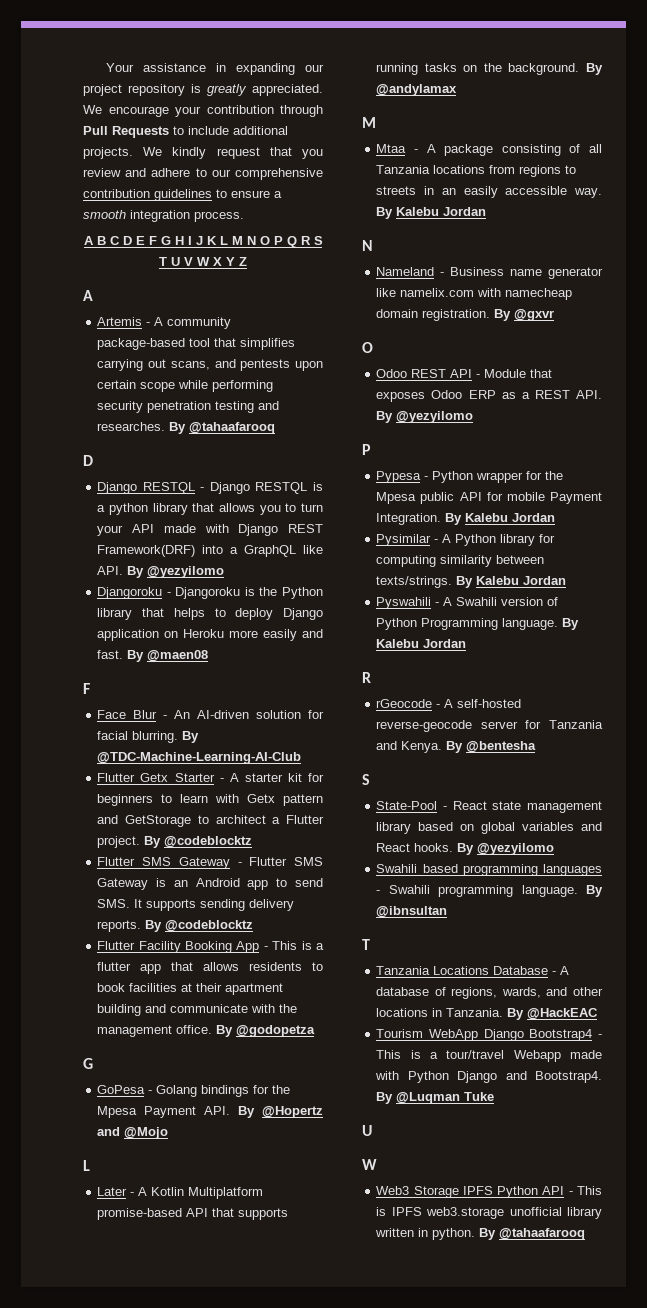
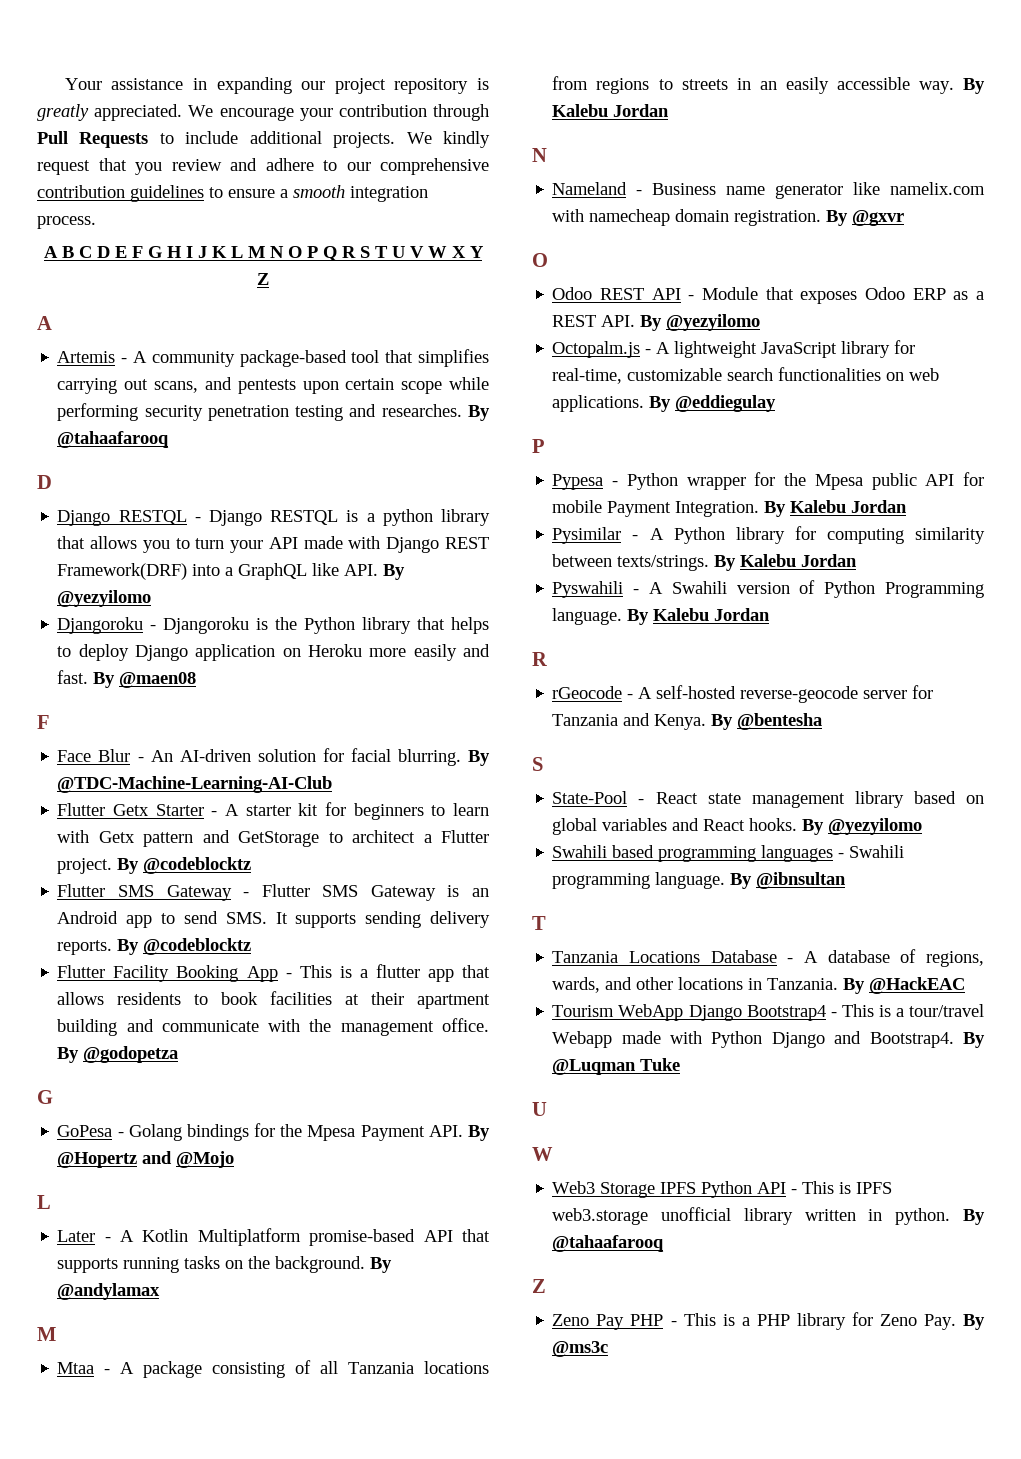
(474, 417) none -> [552,340,916,358] [552,367,940,384] [552,395,777,412] // Octopalm.js - A lightweight JavaScript library for real-time, customizable search functionalities on web applications. By @eddiegulay
(586, 1234) none -> [532,1279,546,1293] [552,1312,985,1330] [552,1341,609,1357] // Z // Zeno Pay PHP - This is a PHP library for Zeno Pay. By @ms3c

